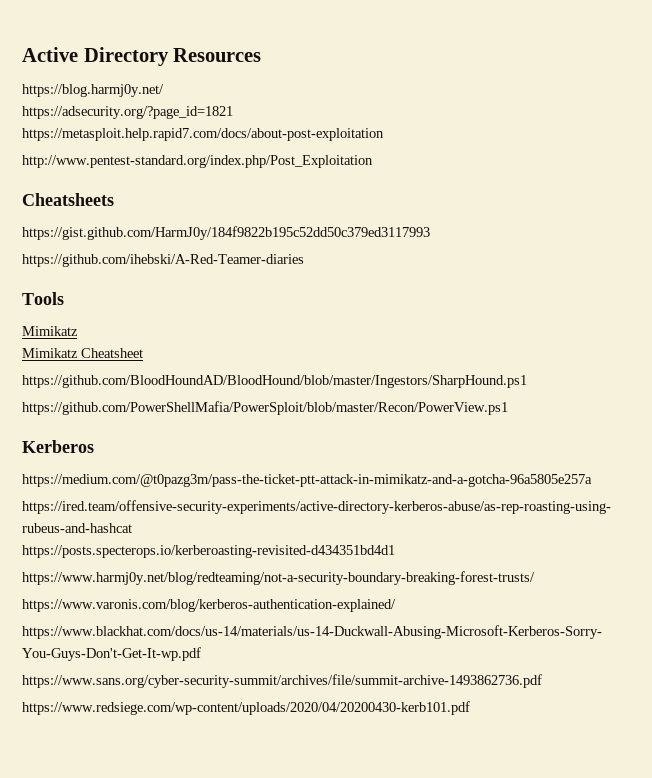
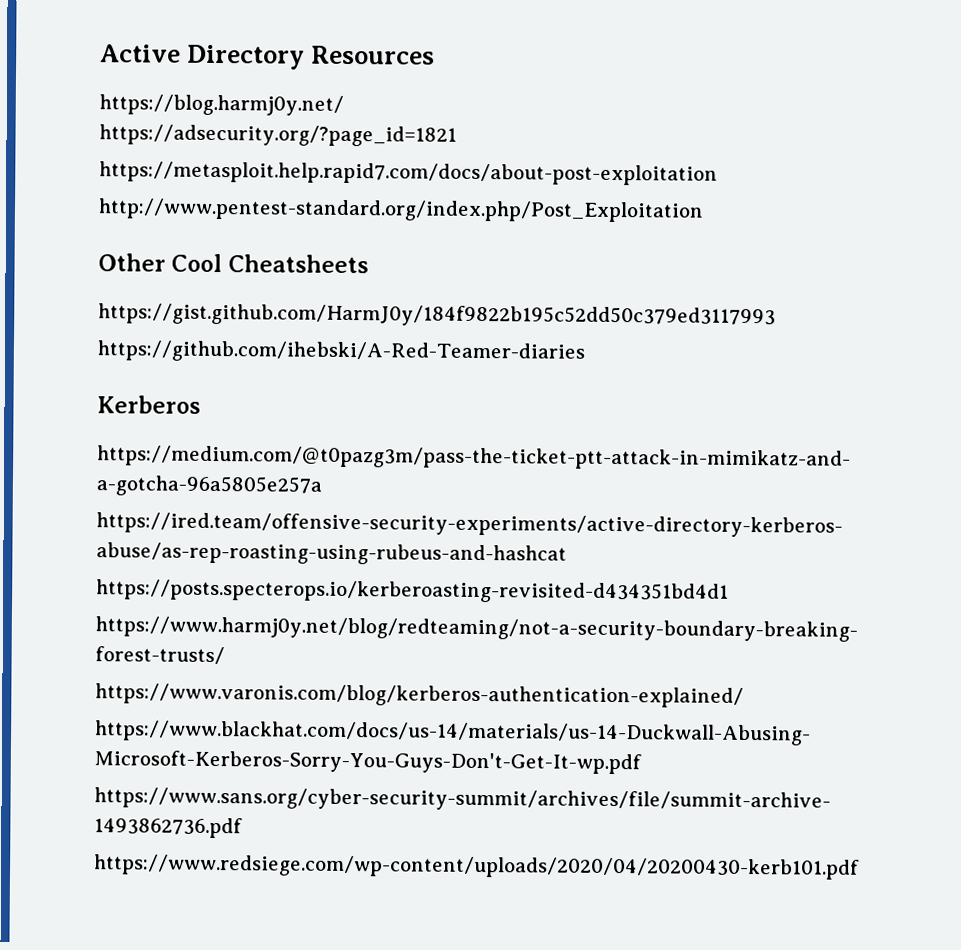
(373, 161) none -> [98,253,223,273] Other Cool
[22,292,64,305] [22,326,78,336] [22,348,143,358] [22,375,527,388] [22,401,508,415] // Tools // Mimikatz // Mimikatz Cheatsheet // https://github.com/BloodHoundAD/BloodHound/blob/master/Ingestors/SharpHound.ps1 // https://github.com/PowerShellMafia/PowerSploit/blob/master/Recon/PowerView.ps1 -> (585, 352) none

